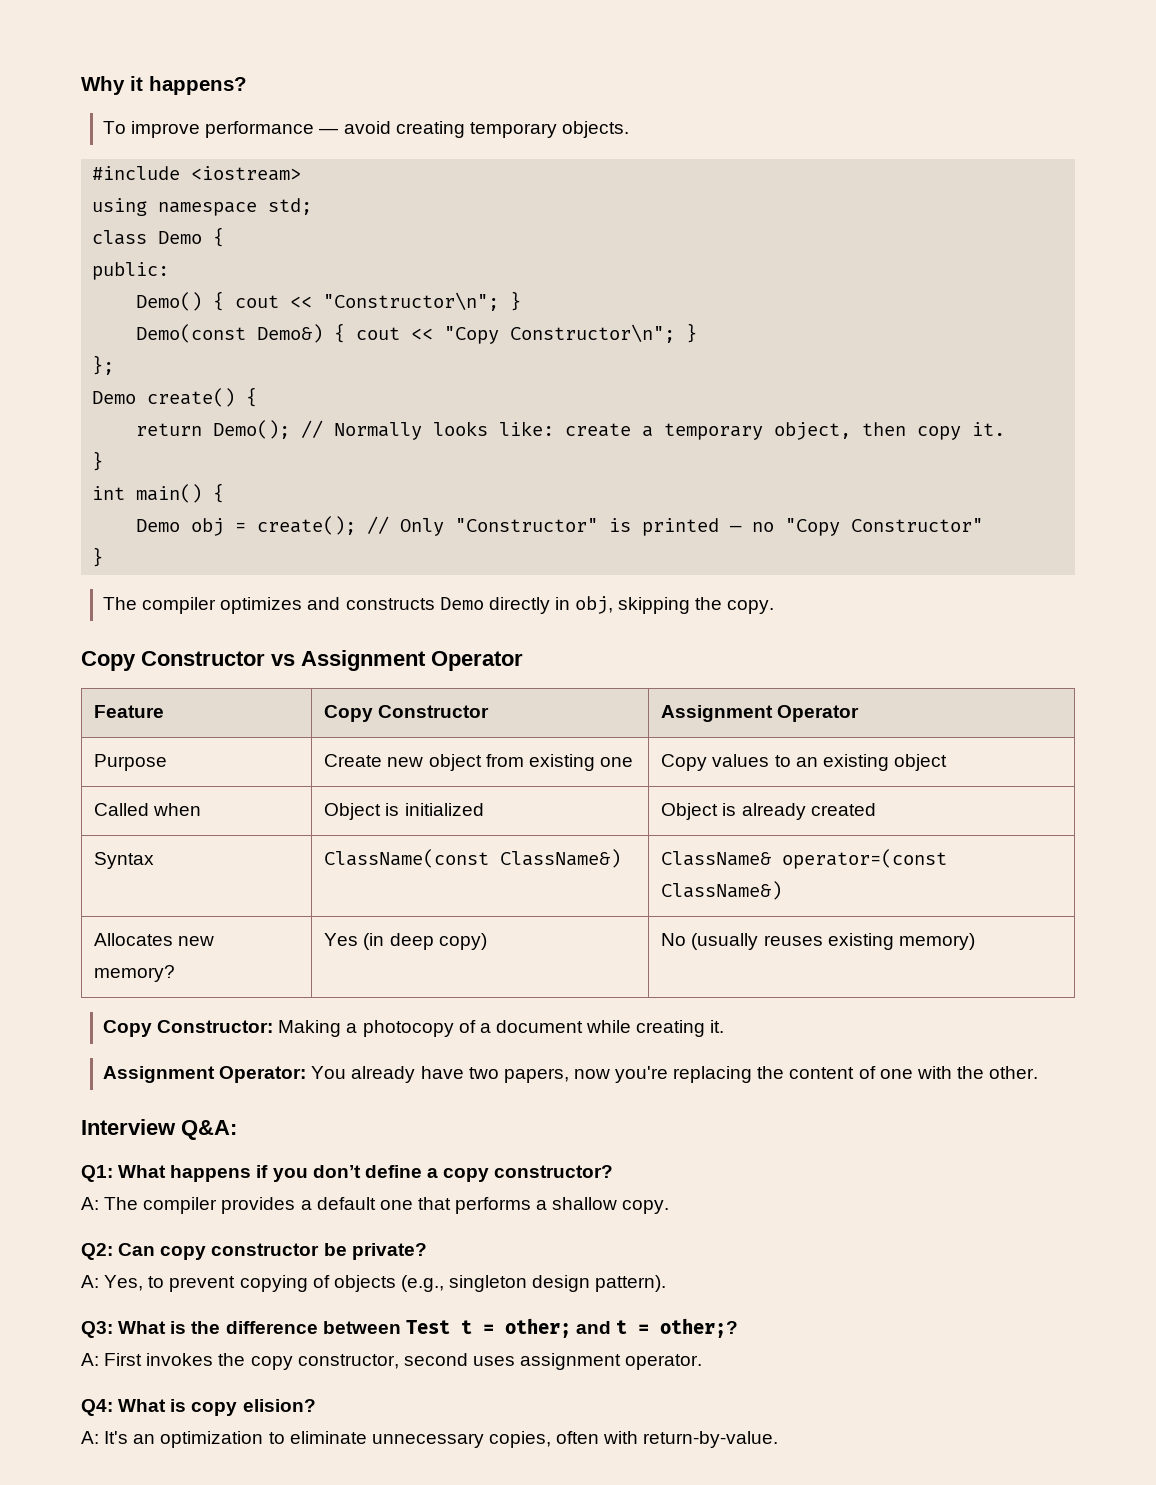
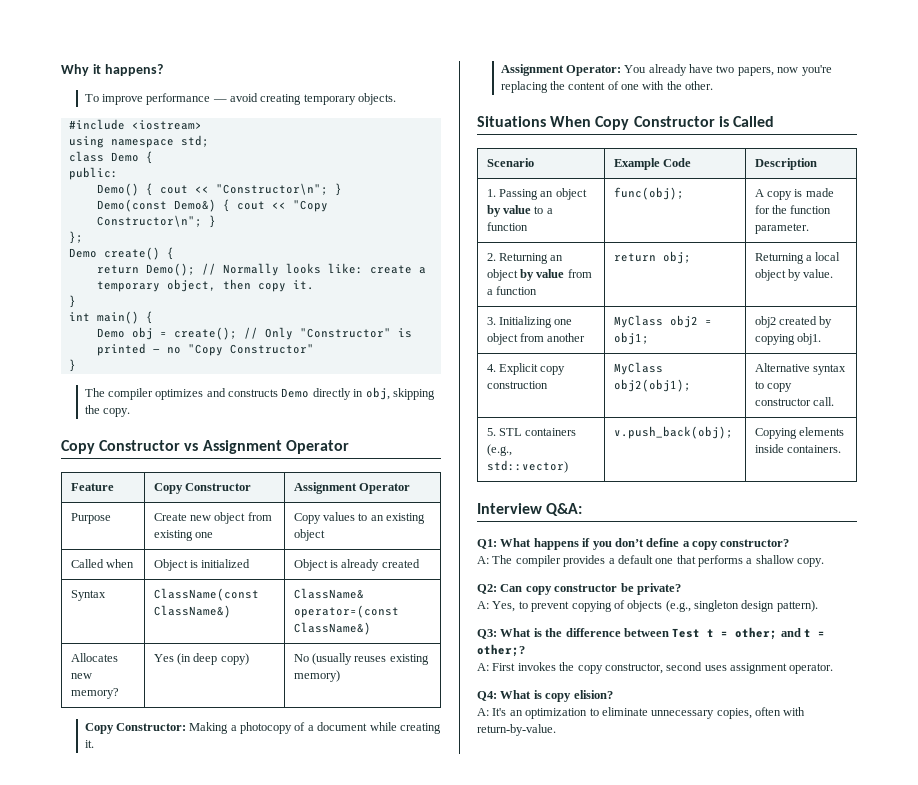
(1039, 1072) none -> [477,116,774,130] [486,158,534,167] [613,158,691,170] [754,158,817,170] [486,188,587,200] [486,205,553,217] [486,222,528,231] [613,187,684,200] [754,188,834,200] [754,205,832,214] [754,223,809,234] [486,253,564,264] [486,269,592,281] [486,286,537,295] [613,251,691,264] [754,252,841,264] [754,269,834,281] [486,316,573,328] [486,333,586,345] [613,315,712,328] [613,332,649,345] [754,316,833,328] [754,333,821,345] [486,363,566,375] [486,381,548,389] [613,362,663,375] [613,379,691,392] [754,363,846,375] [754,381,792,392] [754,397,834,406] [486,428,577,436] [486,444,512,456] [486,460,568,473] [613,426,733,439] [754,427,844,439] [754,444,841,453] // Situations When Copy Constructor is Called // Scenario | Example Code | Description // 1. Passing an object by value to a function | func(obj); | A copy is made for the function parameter. // 2. Returning an object by value from a function | return obj; | Returning a local object by value. // 3. Initializing one object from another | MyClass obj2 = obj1; | obj2 created by copying obj1. // 4. Explicit copy construction | MyClass obj2(obj1); | Alternative syntax to copy constructor call. // 5. STL containers (e.g., std::vector) | v.push_back(obj); | Copying elements inside containers.

